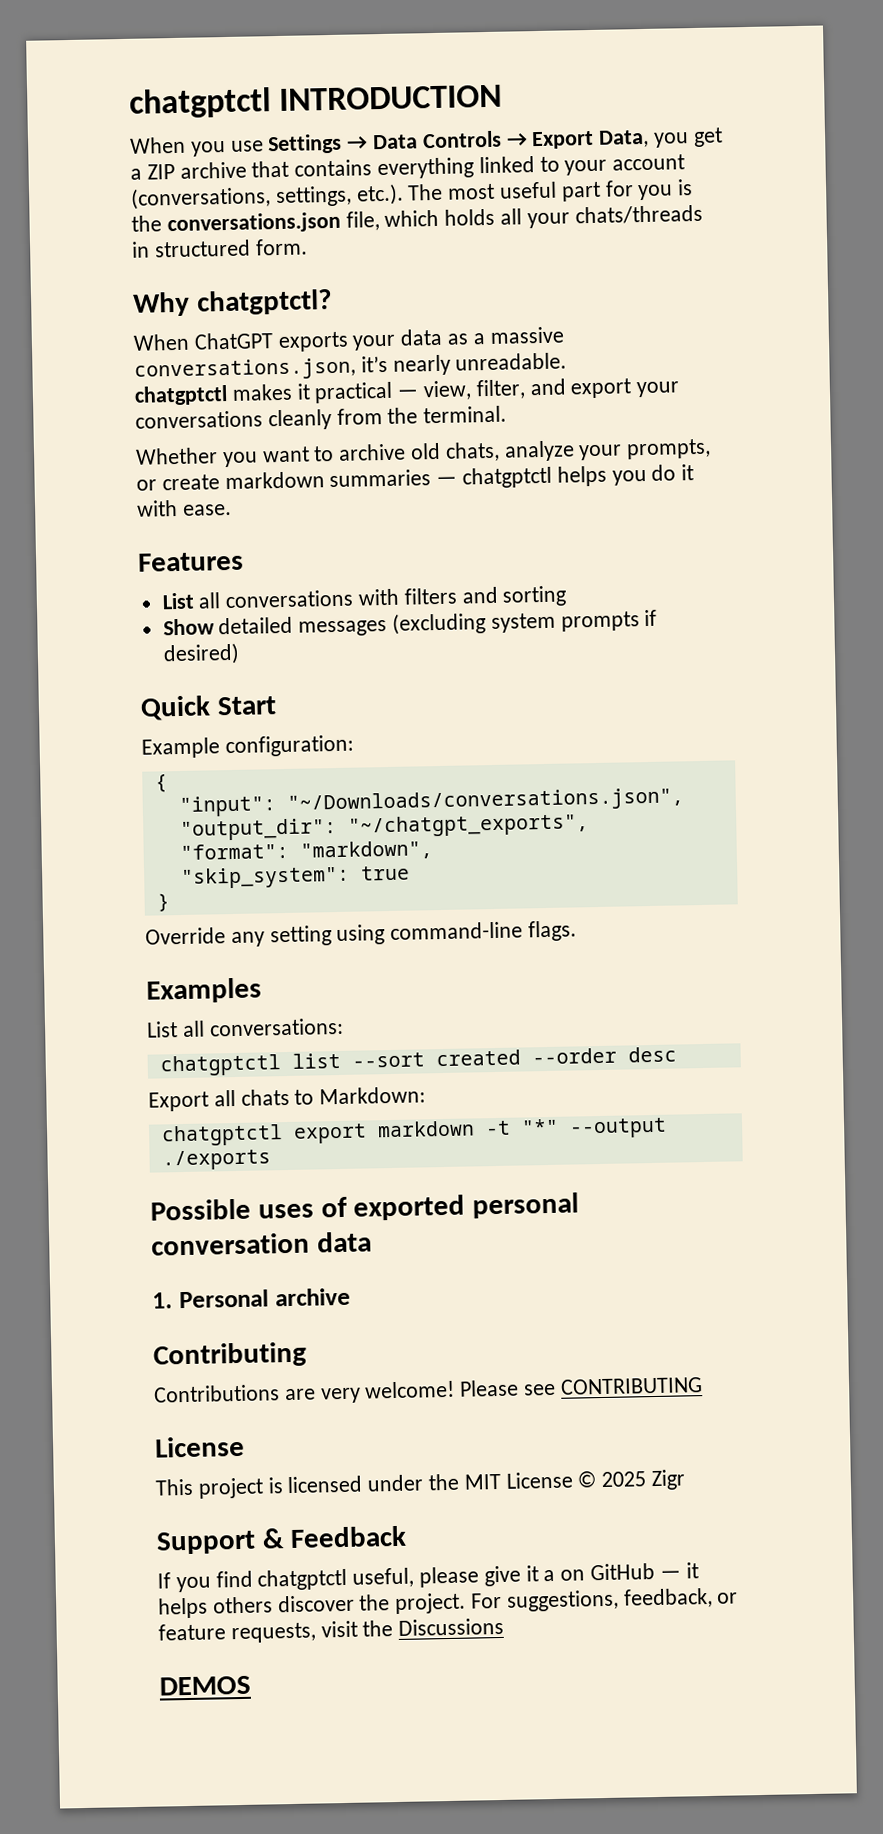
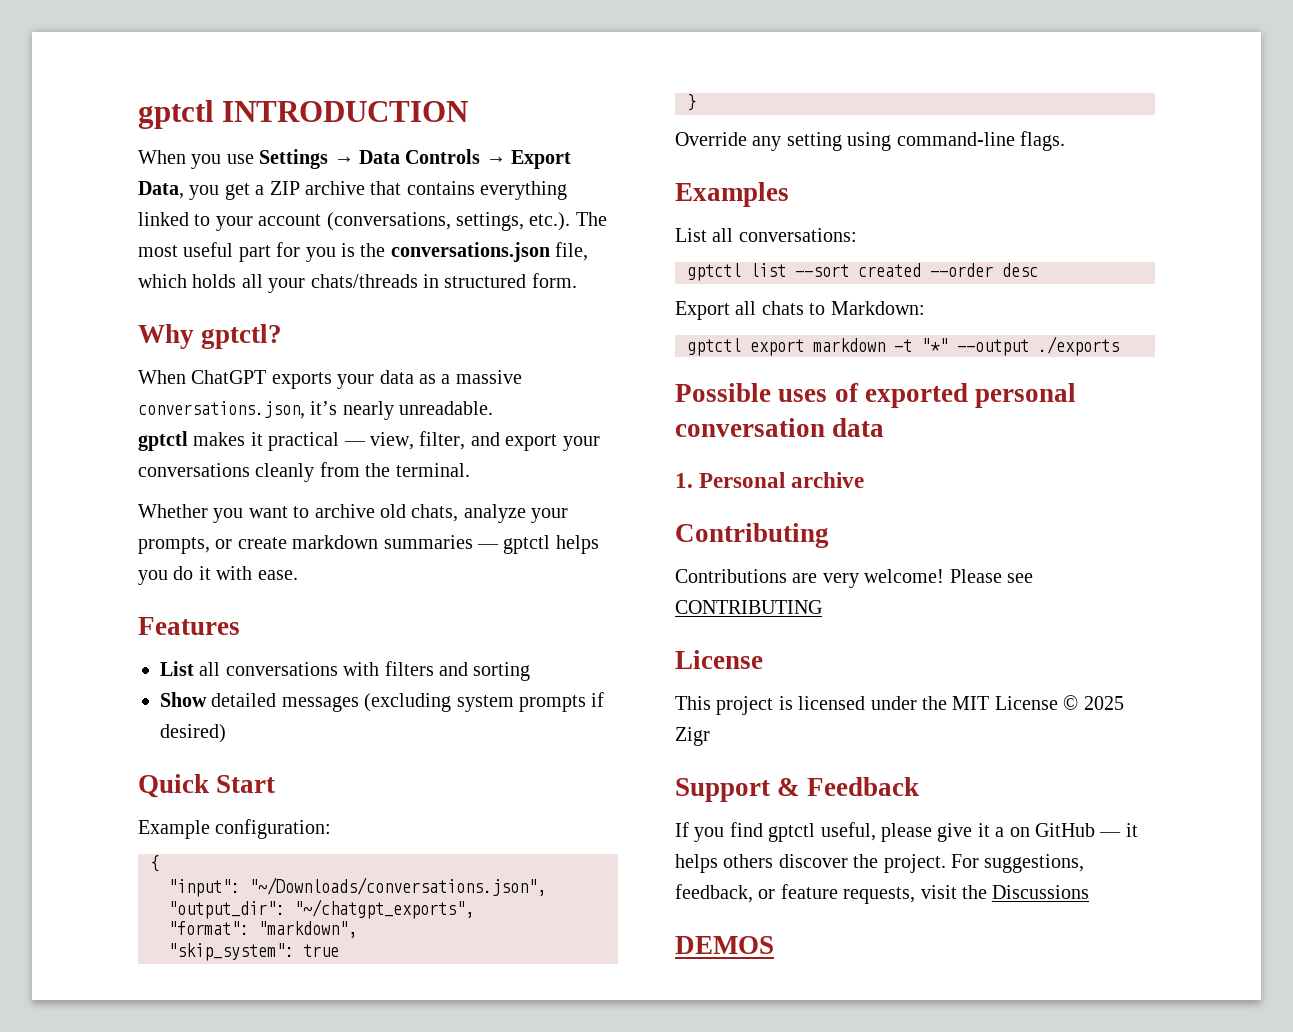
[129,87,271,119] chatgptctl -> [138,100,214,129] gptctl
[195,289,332,316] chatgptctl? -> [201,324,283,349] gptctl?
[134,385,228,406] chatgptctl -> [138,431,188,451] gptctl
[462,466,553,489] chatgptctl -> [503,535,551,554] gptctl
[159,1054,281,1077] chatgptctl -> [687,263,741,281] gptctl
[160,1124,283,1147] chatgptctl -> [687,338,741,356] gptctl
[257,1568,348,1591] chatgptctl -> [768,823,816,842] gptctl

